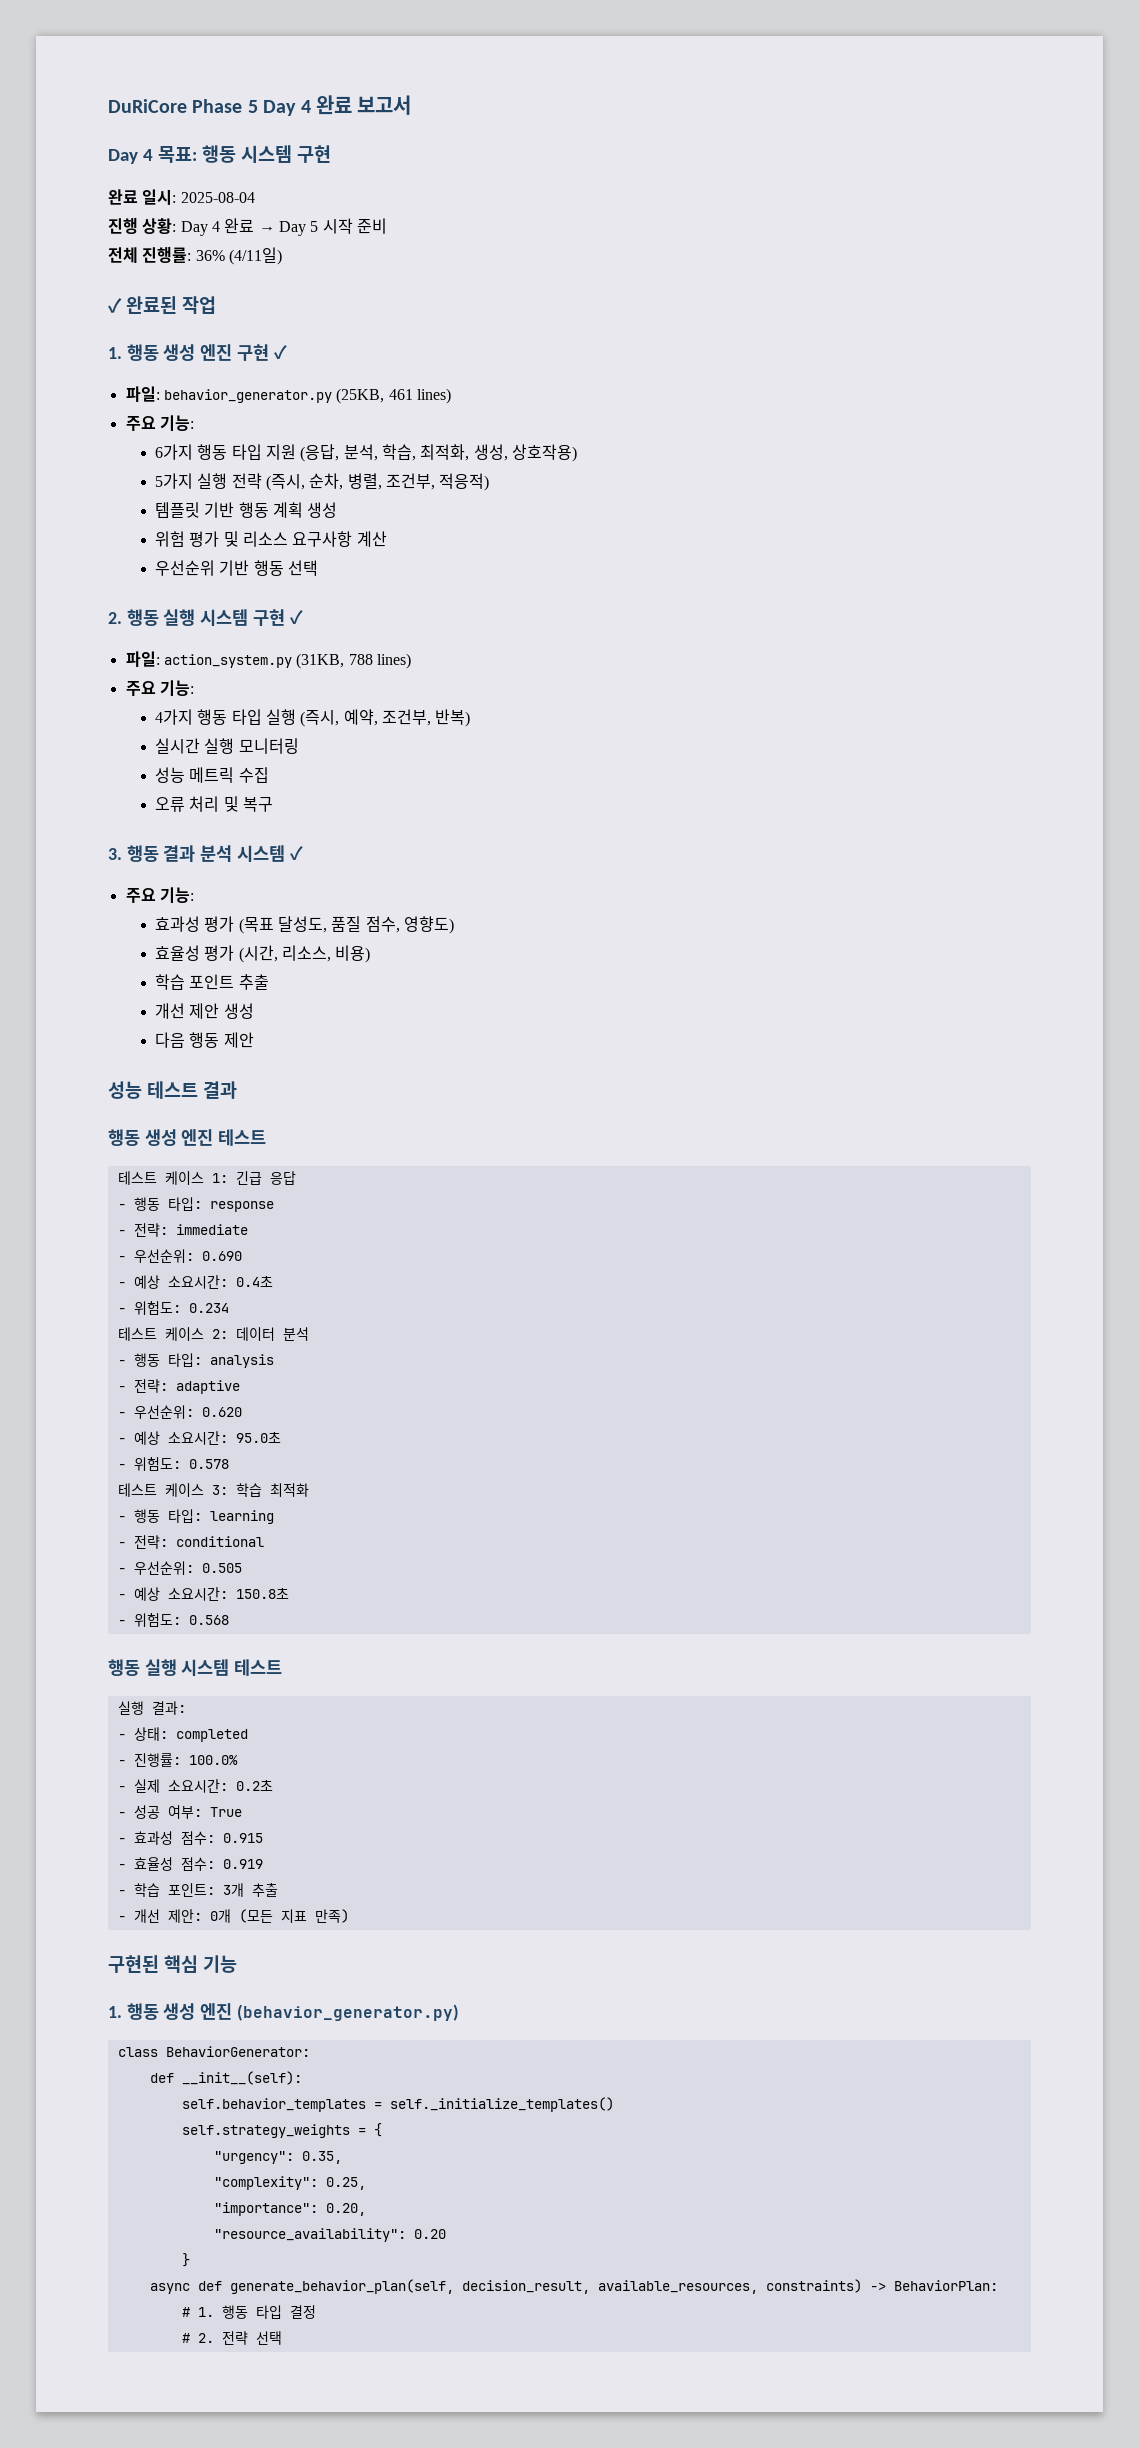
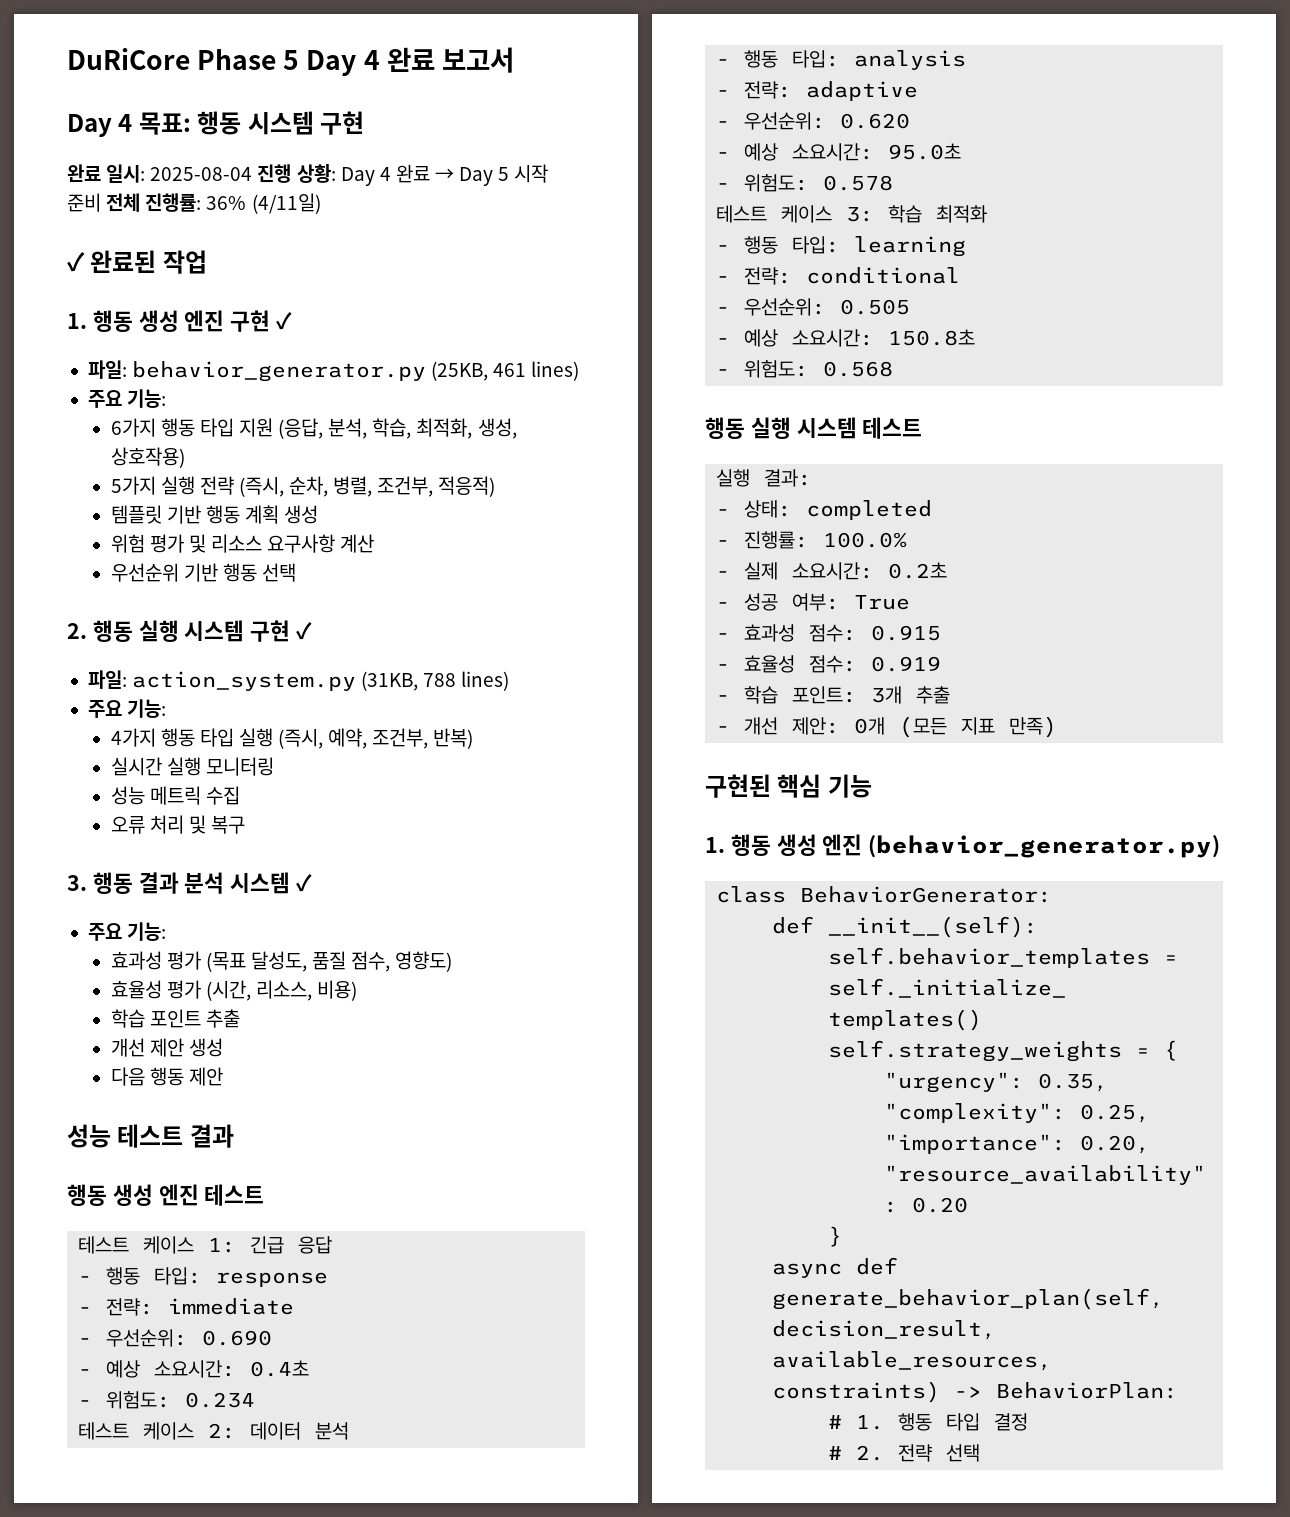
(255, 197) // -> (253, 174) none
(387, 226) // -> (101, 202) none

